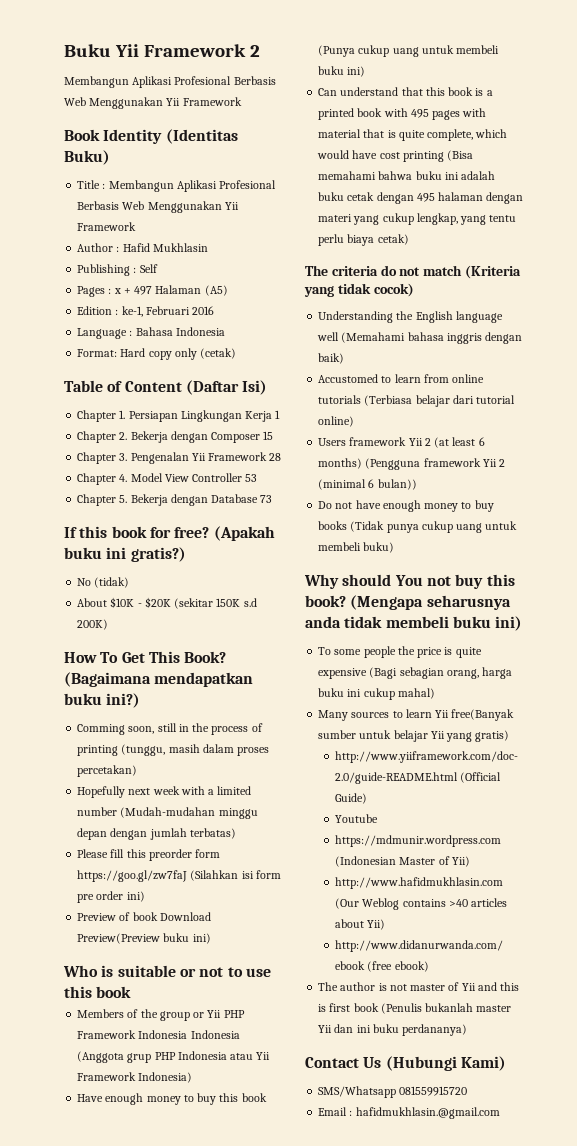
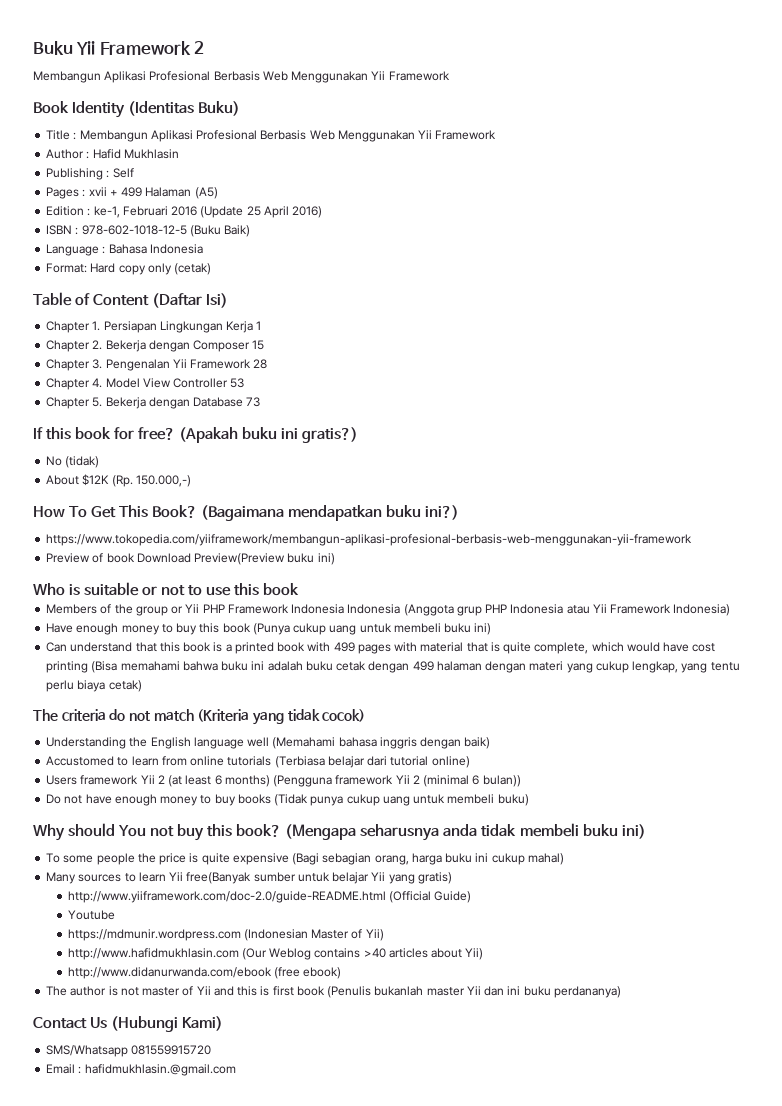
[113,286,153,295] x + 497 -> [88,187,143,197] xvii + 499
(215, 310) none -> [200,206,323,218] [46,225,251,237] (Update 25 April 2016) // ISBN : 978-602-1018-12-5 (Buku Baik)
[110,597,257,609] [77,619,109,630] $10K - $20K (sekitar 150K s.d 200K) -> [82,474,191,487] $12K (Rp. 150.000,-)
[77,723,263,735] [77,744,270,756] [77,765,138,777] [77,786,252,798] [77,807,258,819] [77,828,236,840] [77,849,221,861] [77,870,281,882] [77,891,145,903] Comming soon, still in the process of printing (tunggu, masih dalam proses percetakan) // Hopefully next week with a limited number (Mudah-mudahan minggu depan dengan jumlah terbatas) // Please fill this preorder form https://goo.gl/zw7faJ (Silahkan isi form pre order ini) -> [46,534,693,546] https://www.tokopedia.com/yiiframework/membangun-aplikasi-profesional-berbasis-web-menggunakan-yii-framework
[410,109,429,118] 495 -> [333,642,355,652] 499
[416,193,435,202] 495 -> [412,661,434,671] 499

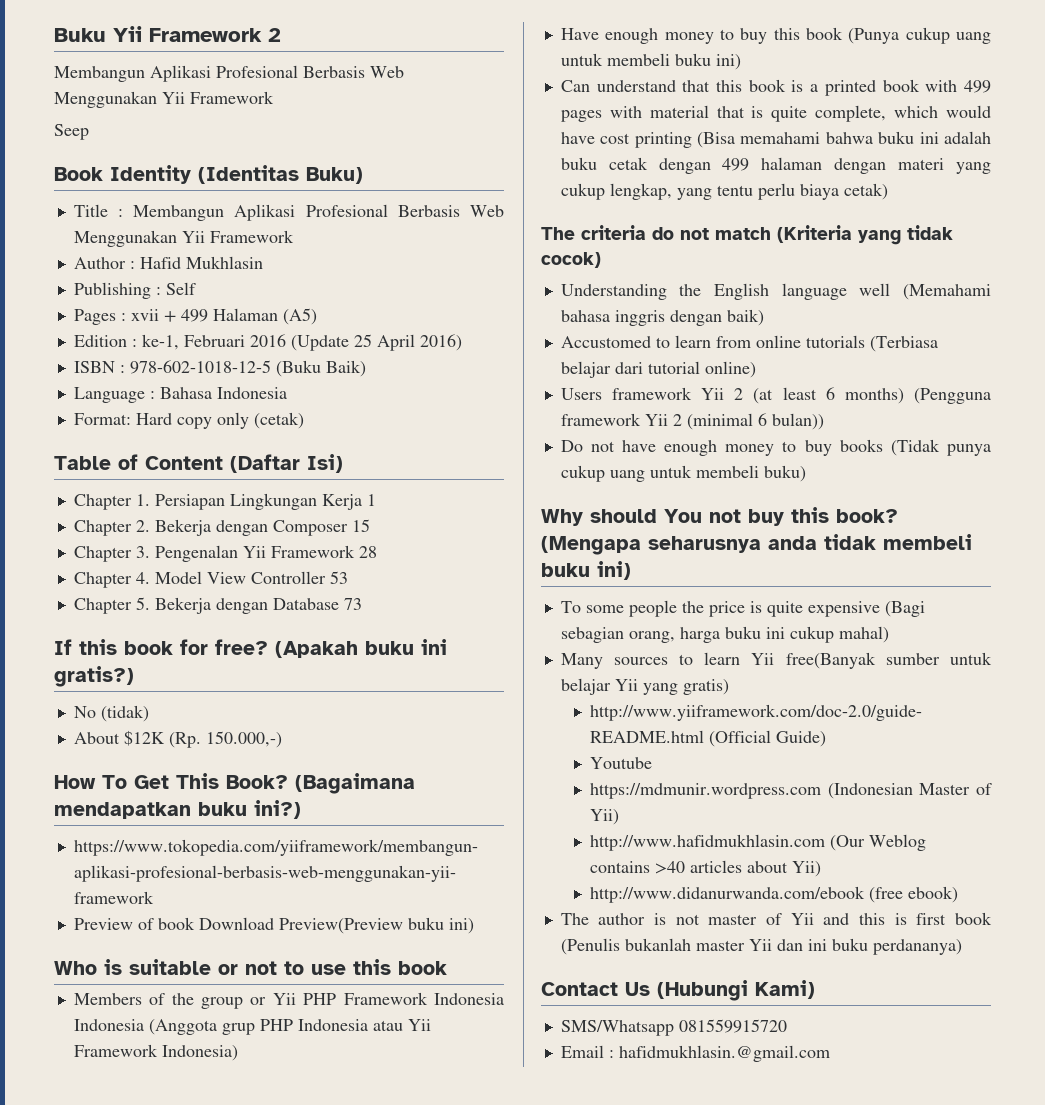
(450, 76) none -> [54,124,89,140] // Seep

